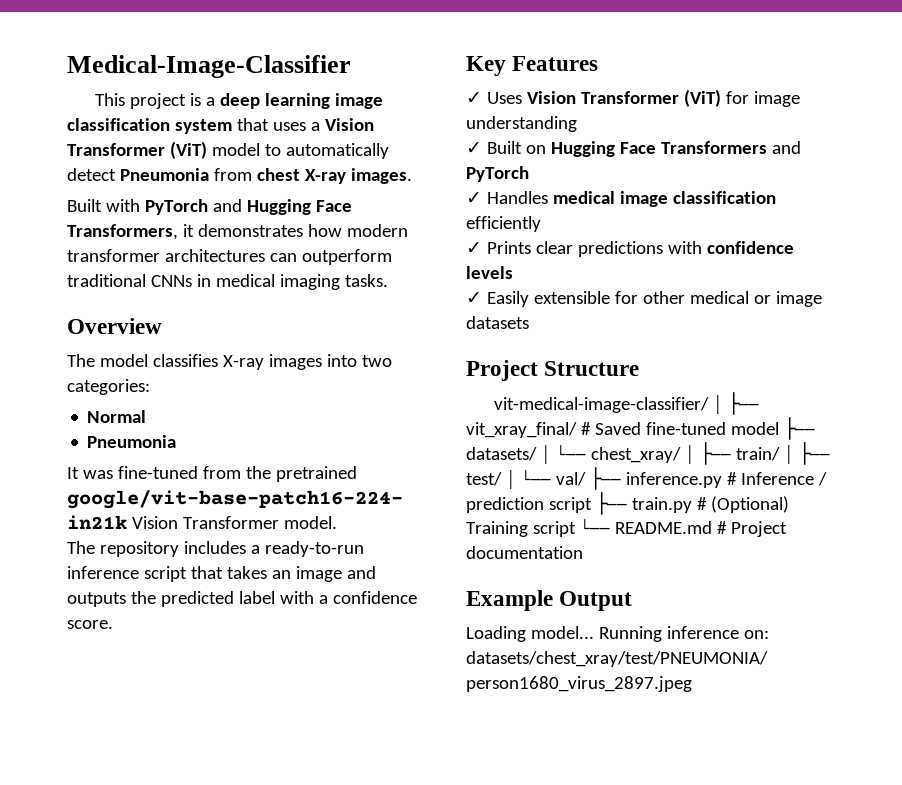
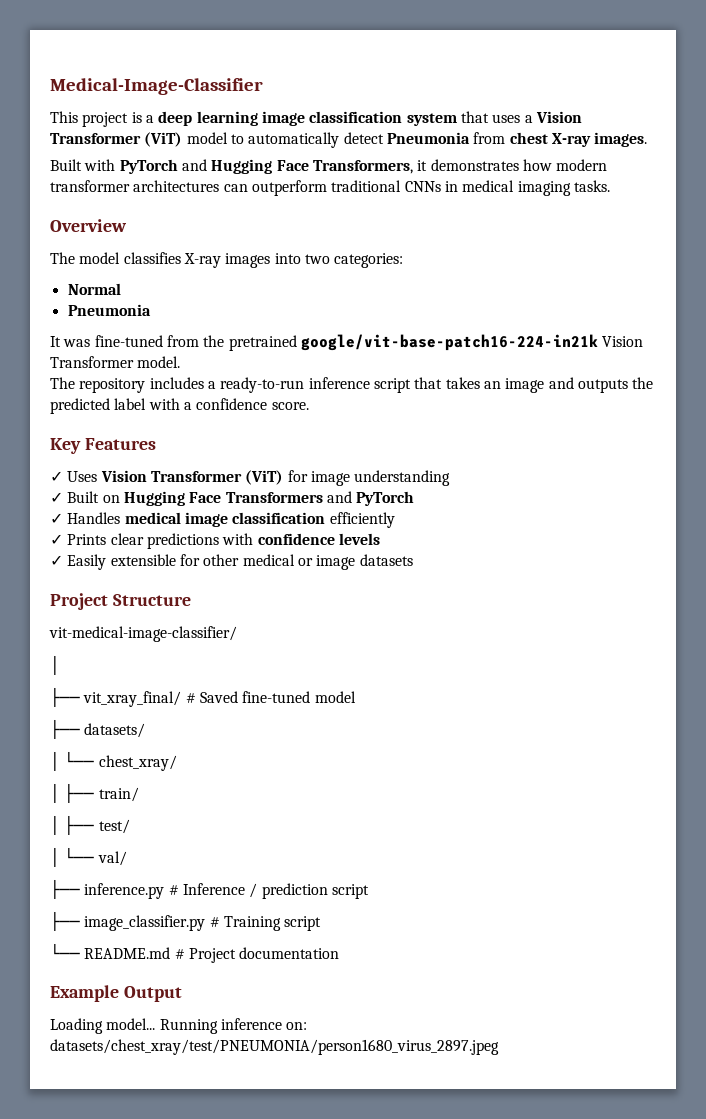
[712,395,723,414] │ -> [50,655,60,675] // │ //
(779, 428) none -> (356, 697) //
(537, 454) none -> (146, 730) //
(681, 455) none -> (177, 763) //
(780, 454) none -> (139, 794) //
(502, 479) none -> (130, 826) //
(586, 479) none -> (127, 858) //
[595,492,789,515] ├── train.py # (Optional) -> [50,911,220,931] // ├── image_classifier.py #
(576, 529) none -> (322, 923) //

